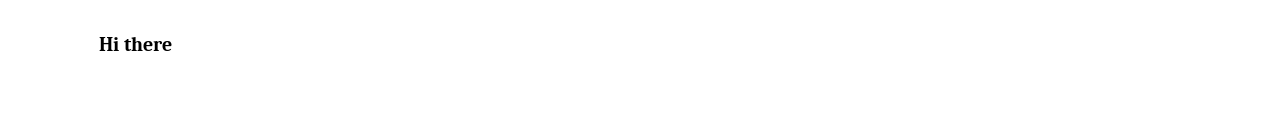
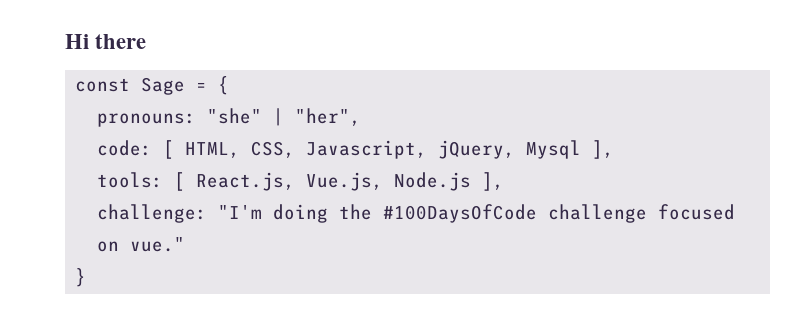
(173, 43) none -> [75,76,230,95] [97,108,362,127] [97,140,615,159] [97,172,505,191] [97,204,736,223] [97,237,186,252] [75,268,87,287] // const Sage = { // pronouns: "she" | "her", // code: [ HTML, CSS, Javascript, jQuery, Mysql ], // tools: [ React.js, Vue.js, Node.js ], // challenge: "I'm doing the #100DaysOfCode challenge focused on vue." // }

